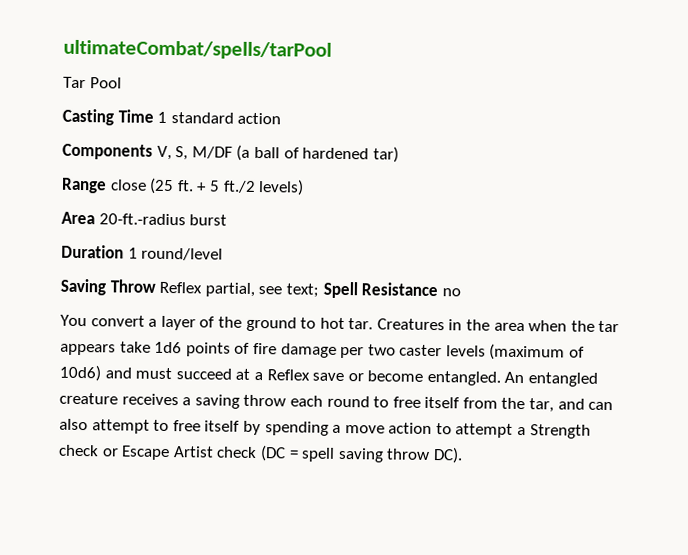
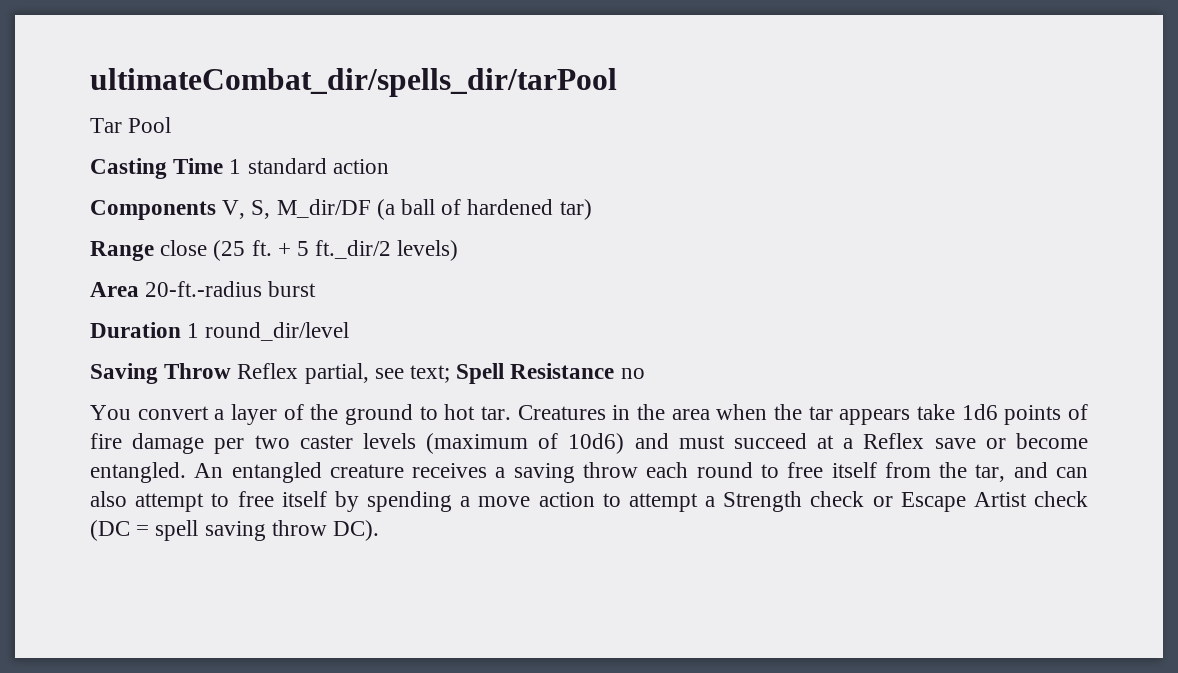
[63,39,332,60] ultimateCombat/spells/tarPool -> [90,68,617,97] ultimateCombat_dir/spells_dir/tarPool
[191,146,233,159] M/DF -> [276,199,371,218] M_dir/DF
[222,180,256,193] ft./2 -> [315,240,392,259] ft._dir/2
[141,247,224,261] round/level -> [205,322,350,341] round_dir/level

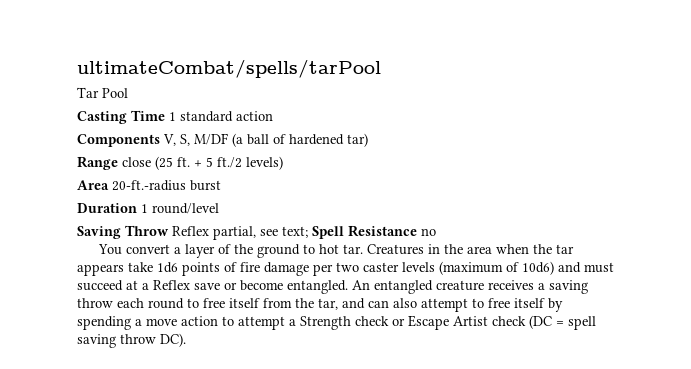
[90,68,617,97] ultimateCombat_dir/spells_dir/tarPool -> [77,59,381,78] ultimateCombat/spells/tarPool
[276,199,371,218] M_dir/DF -> [194,133,228,145] M/DF
[315,240,392,259] ft._dir/2 -> [217,157,242,168] ft./2
[205,322,350,341] round_dir/level -> [152,203,219,214] round/level

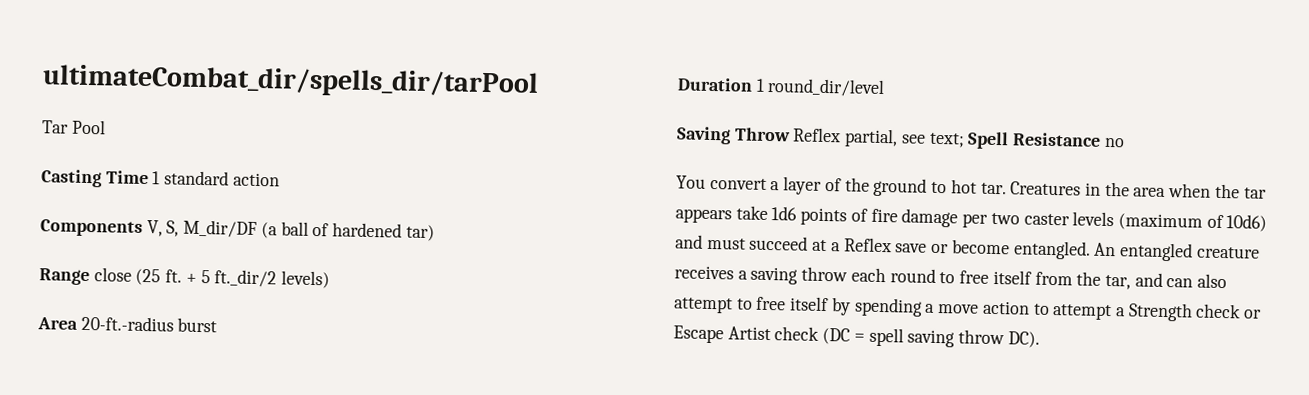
[77,59,381,78] ultimateCombat/spells/tarPool -> [42,64,539,99] ultimateCombat_dir/spells_dir/tarPool
[194,133,228,145] M/DF -> [183,219,258,239] M_dir/DF
[217,157,242,168] ft./2 -> [214,269,278,288] ft._dir/2
[152,203,219,214] round/level -> [767,77,886,98] round_dir/level

